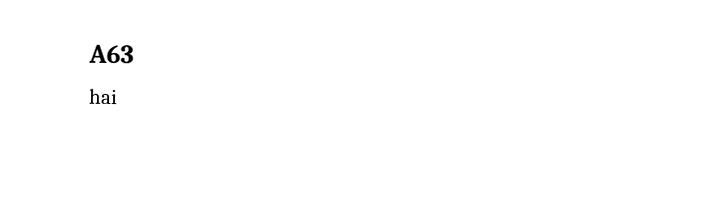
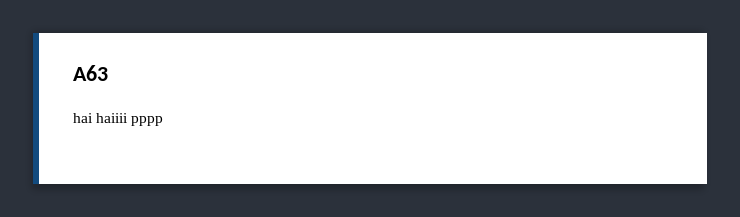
(118, 96) none -> [96,113,164,126] haiiii pppp

